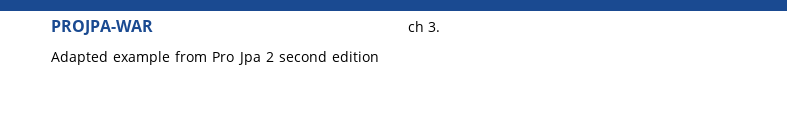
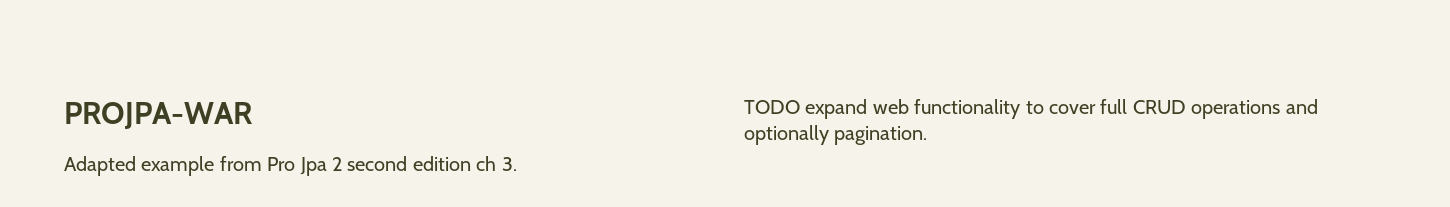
(440, 27) none -> [744,99,1318,119] [744,125,928,145] // TODO expand web functionality to cover full CRUD operations and optionally pagination.

